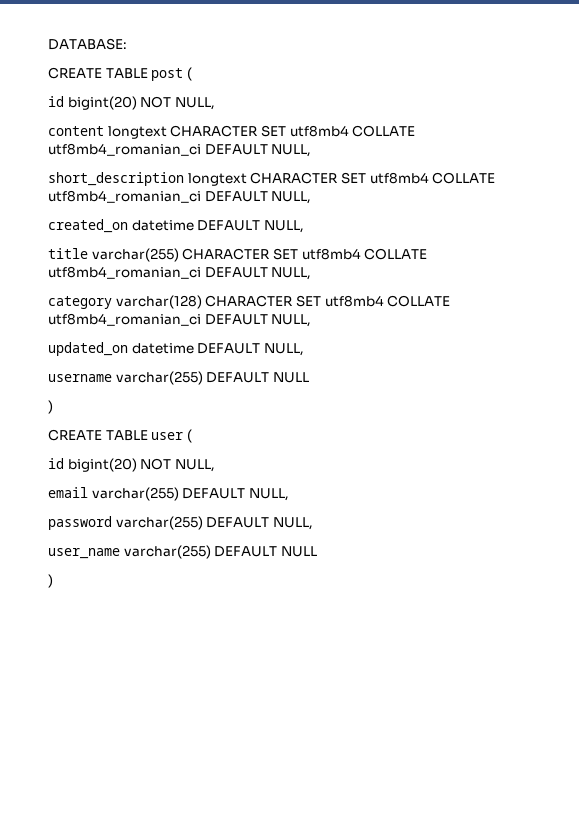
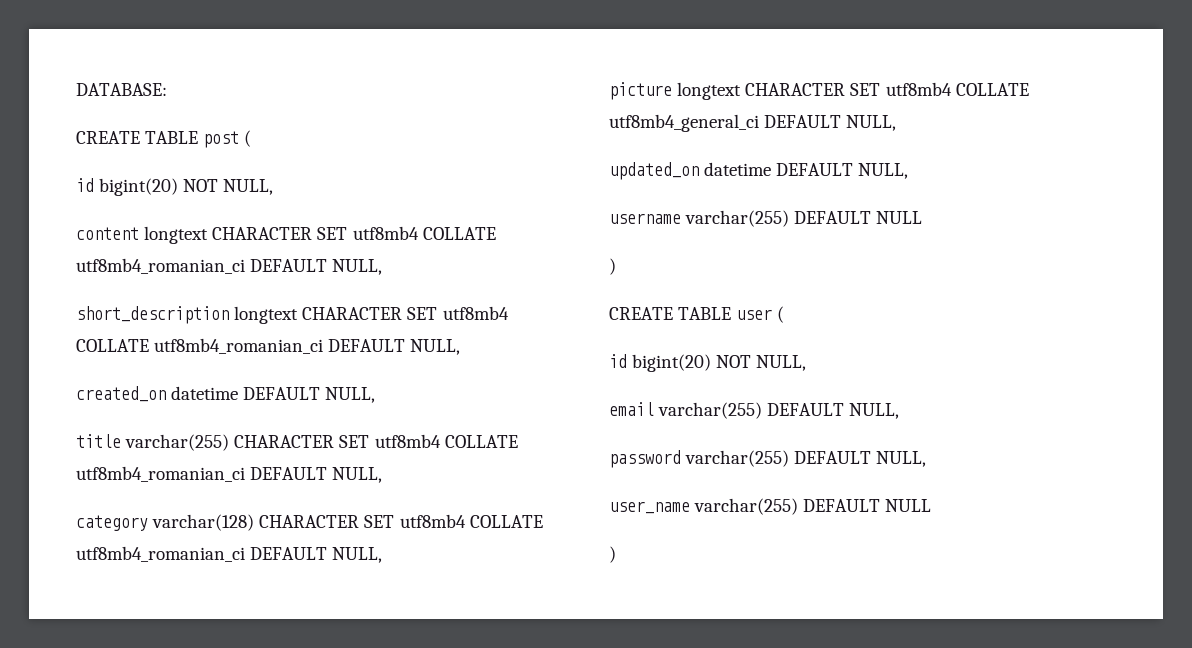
(312, 320) none -> [609,82,1029,100] [609,114,897,132] // picture longtext CHARACTER SET utf8mb4 COLLATE utf8mb4_general_ci DEFAULT NULL,

